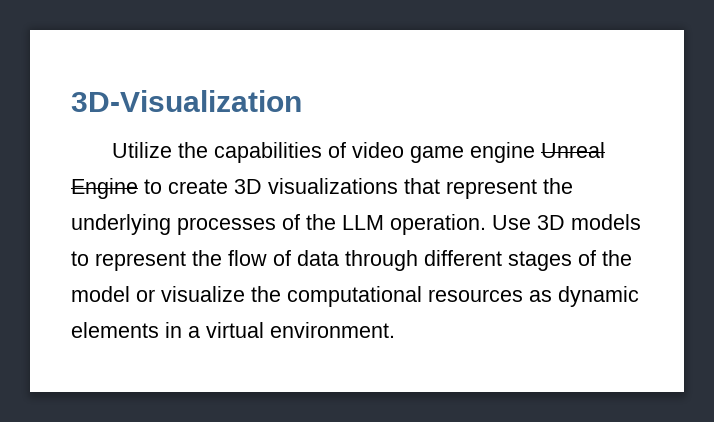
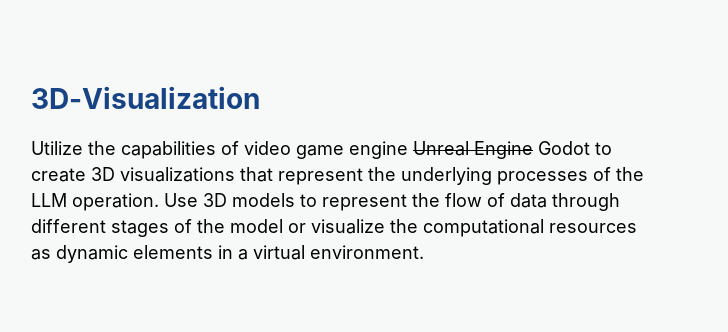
(138, 188) none -> [538,141,590,155] Godot

